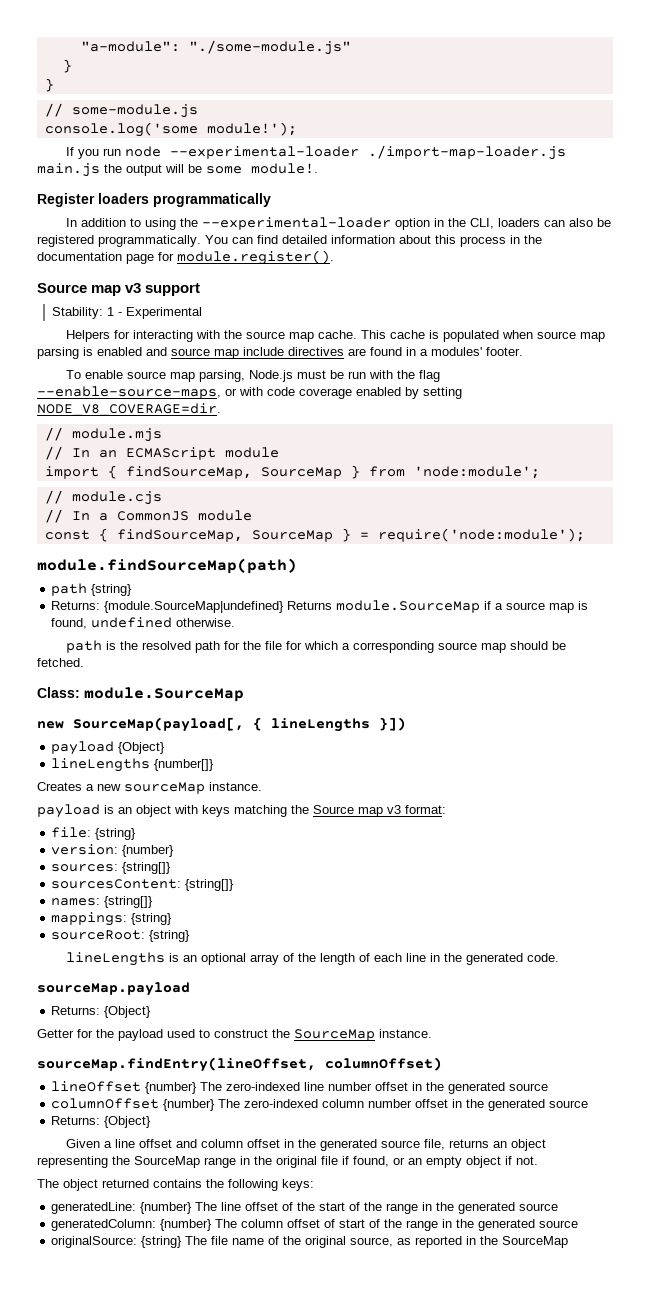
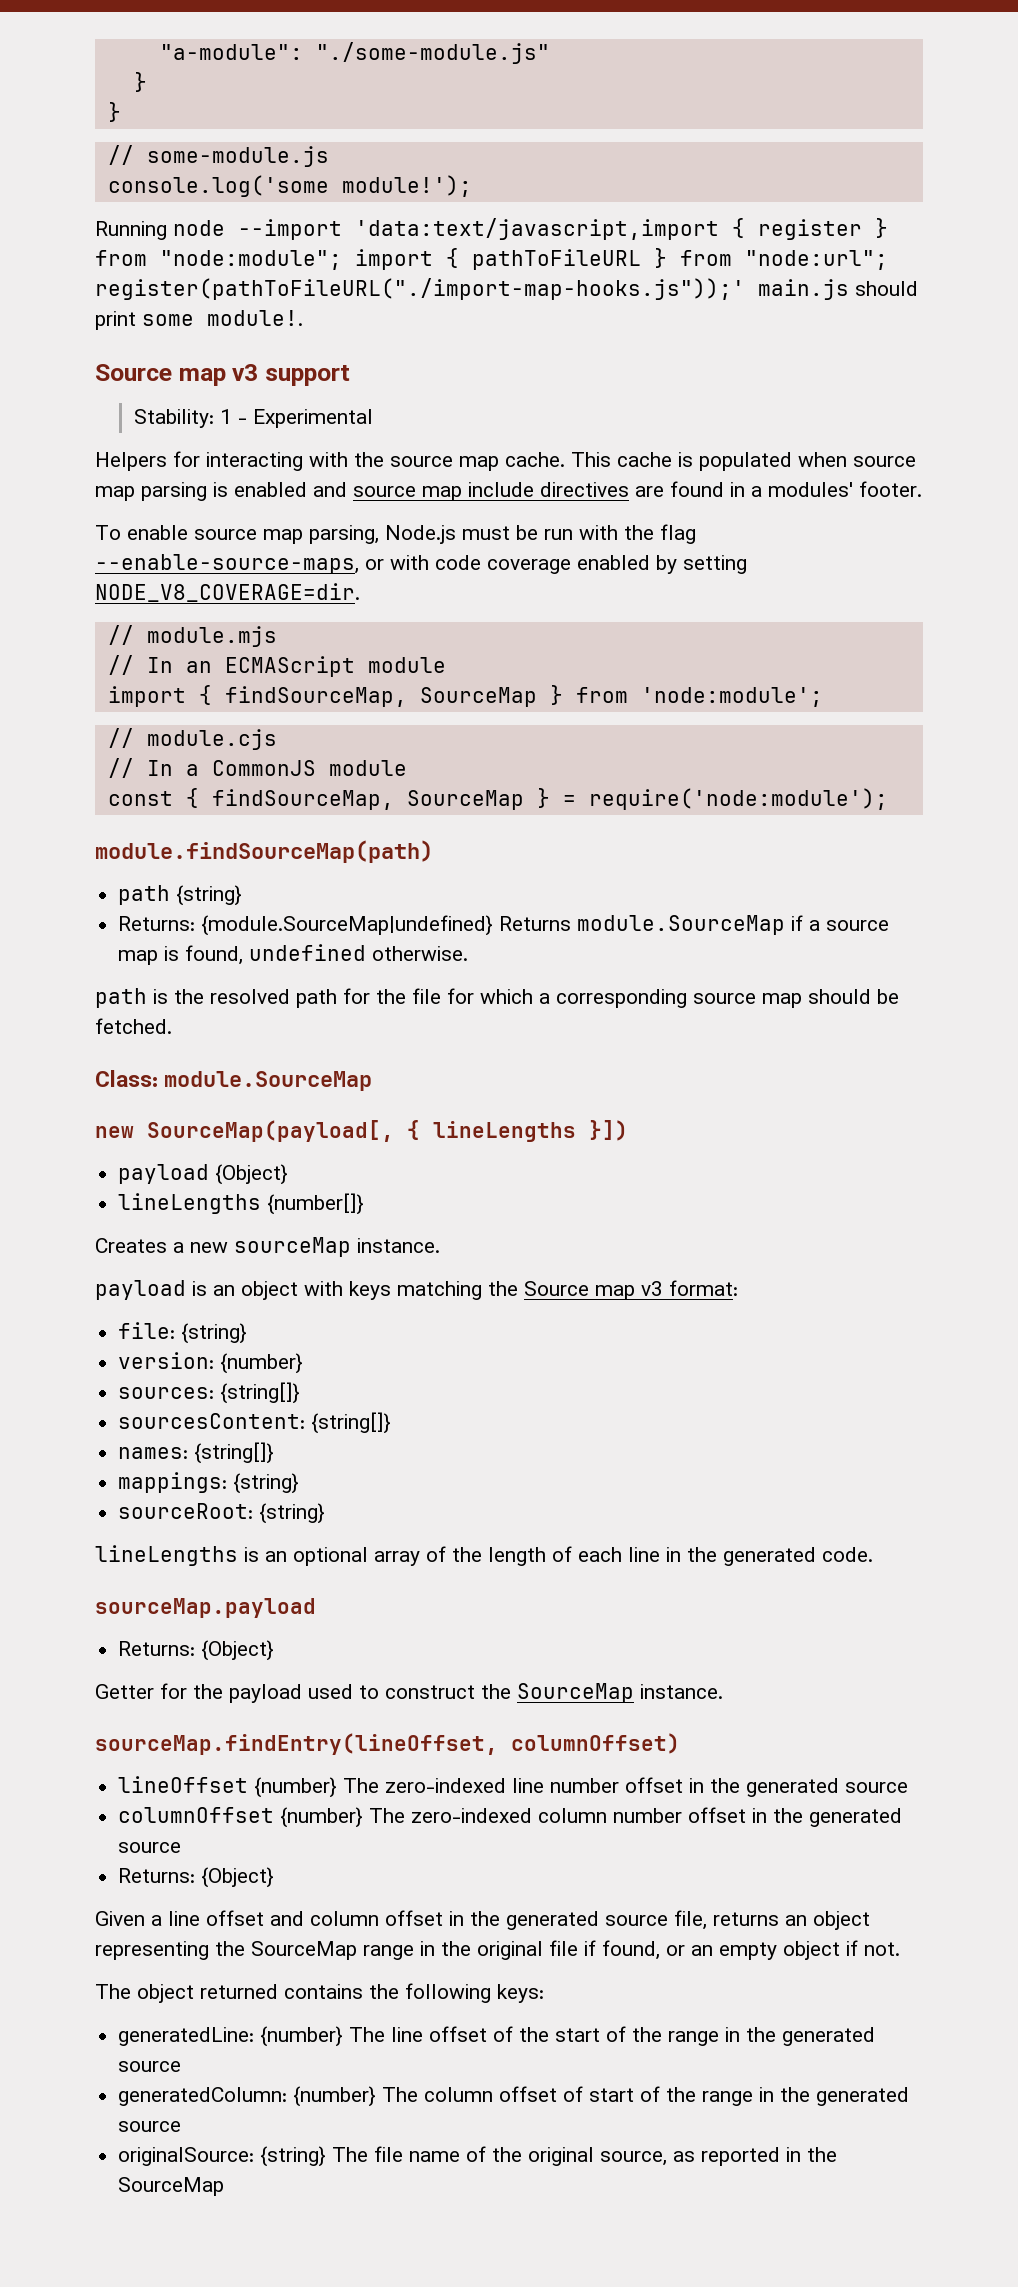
[65,145,566,160] [37,163,318,177] [37,193,271,207] [65,217,611,230] [37,235,542,247] [37,250,334,265] If you run node --experimental-loader ./import-map-loader.js main.js the output will be some module!. // Register loaders programmatically // In addition to using the --experimental-loader option in the CLI, loaders can also be registered programmatically. You can find detailed information about this process in the documentation page for module.register(). -> [95,218,888,240] [95,248,888,270] [95,278,918,300] [95,310,303,330] Running node --import 'data:text/javascript,import { register } from "node:module"; import { pathToFileURL } from "node:url"; register(pathToFileURL("./import-map-hooks.js"));' main.js should print some module!.

